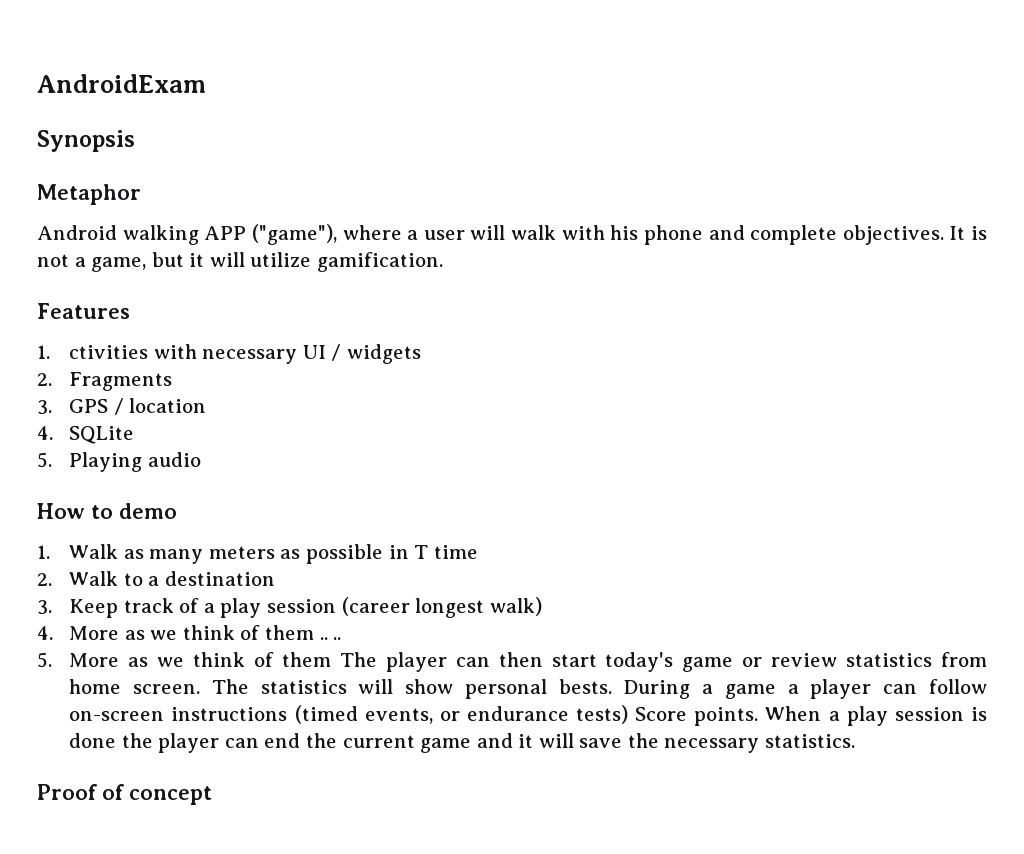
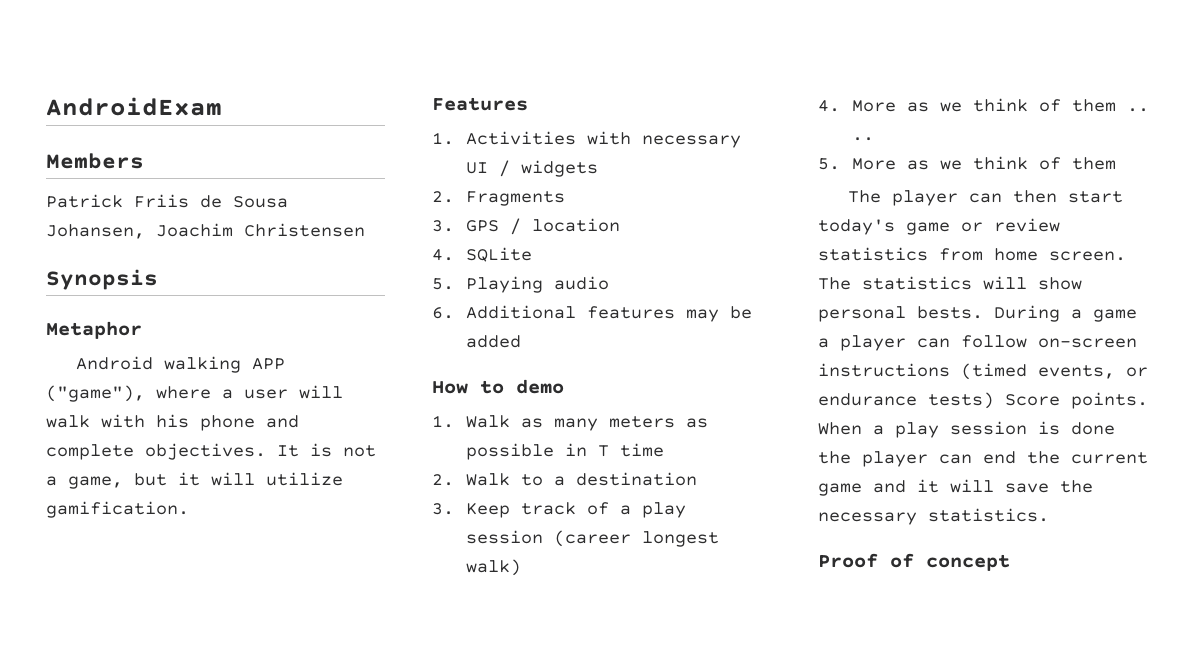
(206, 83) none -> [46,153,144,169] [46,194,288,208] [46,223,365,239] // Members // Patrick Friis de Sousa Johansen, Joachim Christensen
[69,345,149,359] ctivities -> [466,131,577,145] Activities
(201, 459) none -> [432,305,753,322] [466,335,522,348] // 6. Additional features may be added
(331, 659) none -> (1117, 163) //

